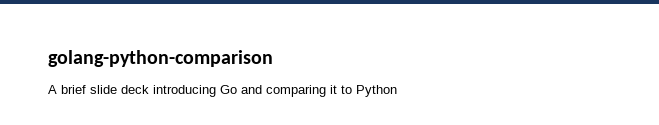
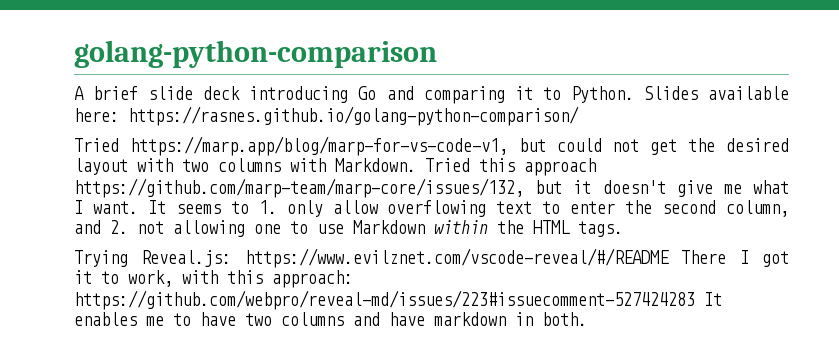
[356,85,397,97] Python -> [570,86,789,103] [74,106,579,126] [74,136,790,156] [74,158,596,176] [74,178,789,198] [74,200,790,217] [74,220,623,237] [74,248,789,268] [74,270,353,288] [74,290,722,310] [74,312,587,326] Python. Slides available here: https://rasnes.github.io/golang-python-comparison/ // Tried https://marp.app/blog/marp-for-vs-code-v1, but could not get the desired layout with two columns with Markdown. Tried this approach https://github.com/marp-team/marp-core/issues/132, but it doesn't give me what I want. It seems to 1. only allow overflowing text to enter the second column, and 2. not allowing one to use Markdown within the HTML tags. // Trying Reveal.js: https://www.evilznet.com/vscode-reveal/#/README There I got it to work, with this approach: https://github.com/webpro/reveal-md/issues/223#issuecomment-527424283 It enables me to have two columns and have markdown in both.

